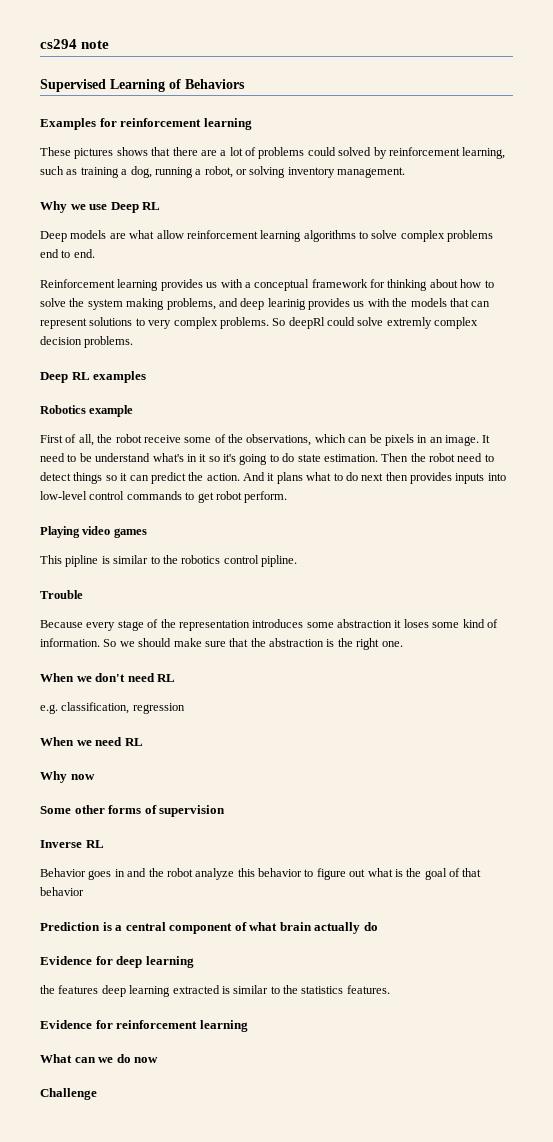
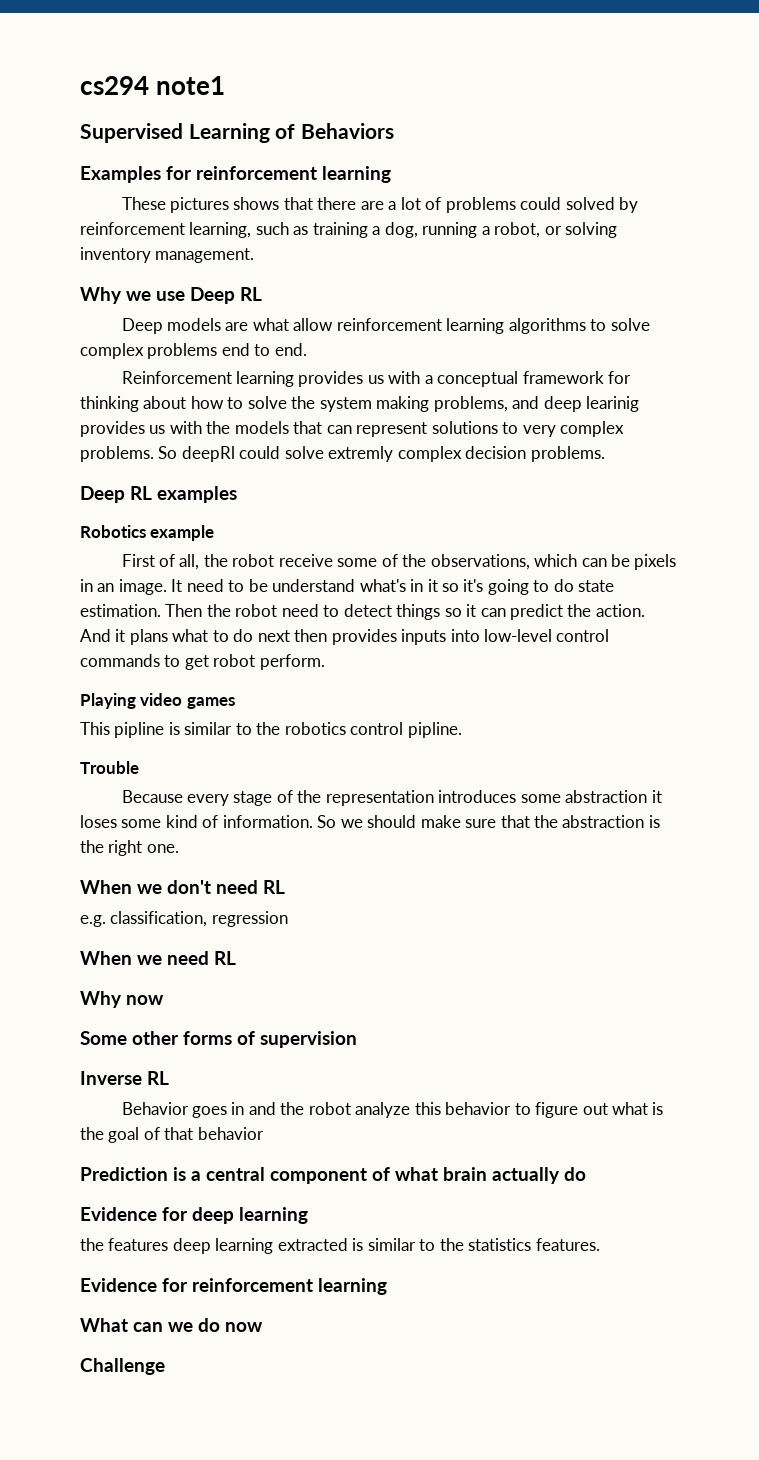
[81,40,110,49] note -> [156,76,226,95] note1

